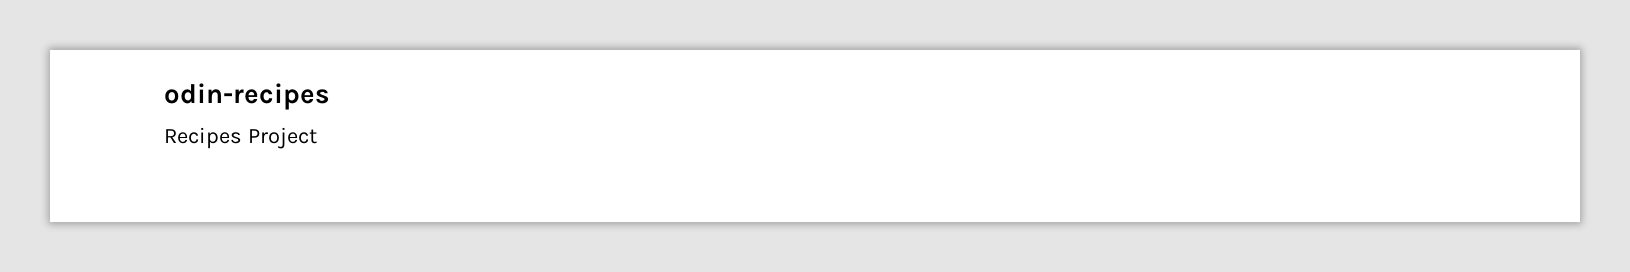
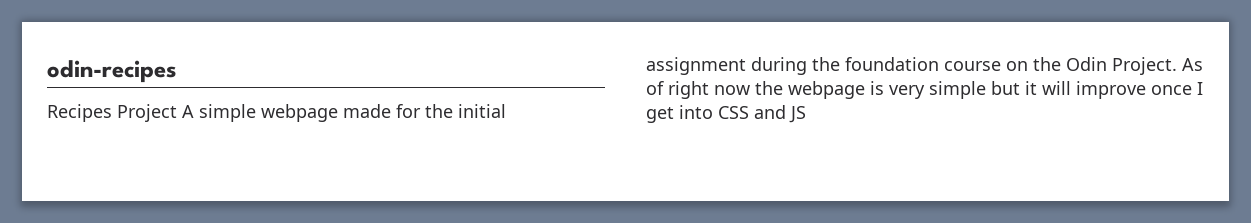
(317, 138) none -> [182,104,506,122] [646,57,1203,75] [646,81,1203,99] [646,105,806,123] A simple webpage made for the initial assignment during the foundation course on the Odin Project. As of right now the webpage is very simple but it will improve once I get into CSS and JS

